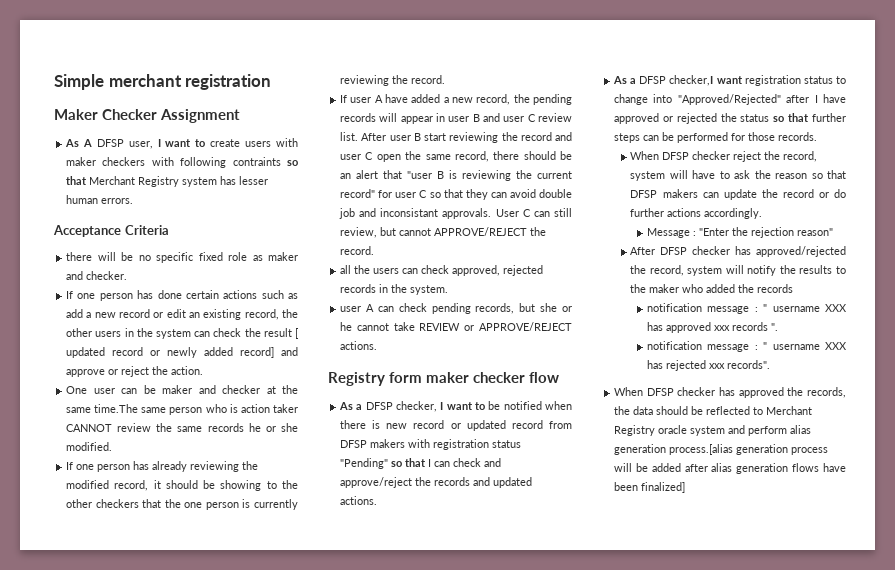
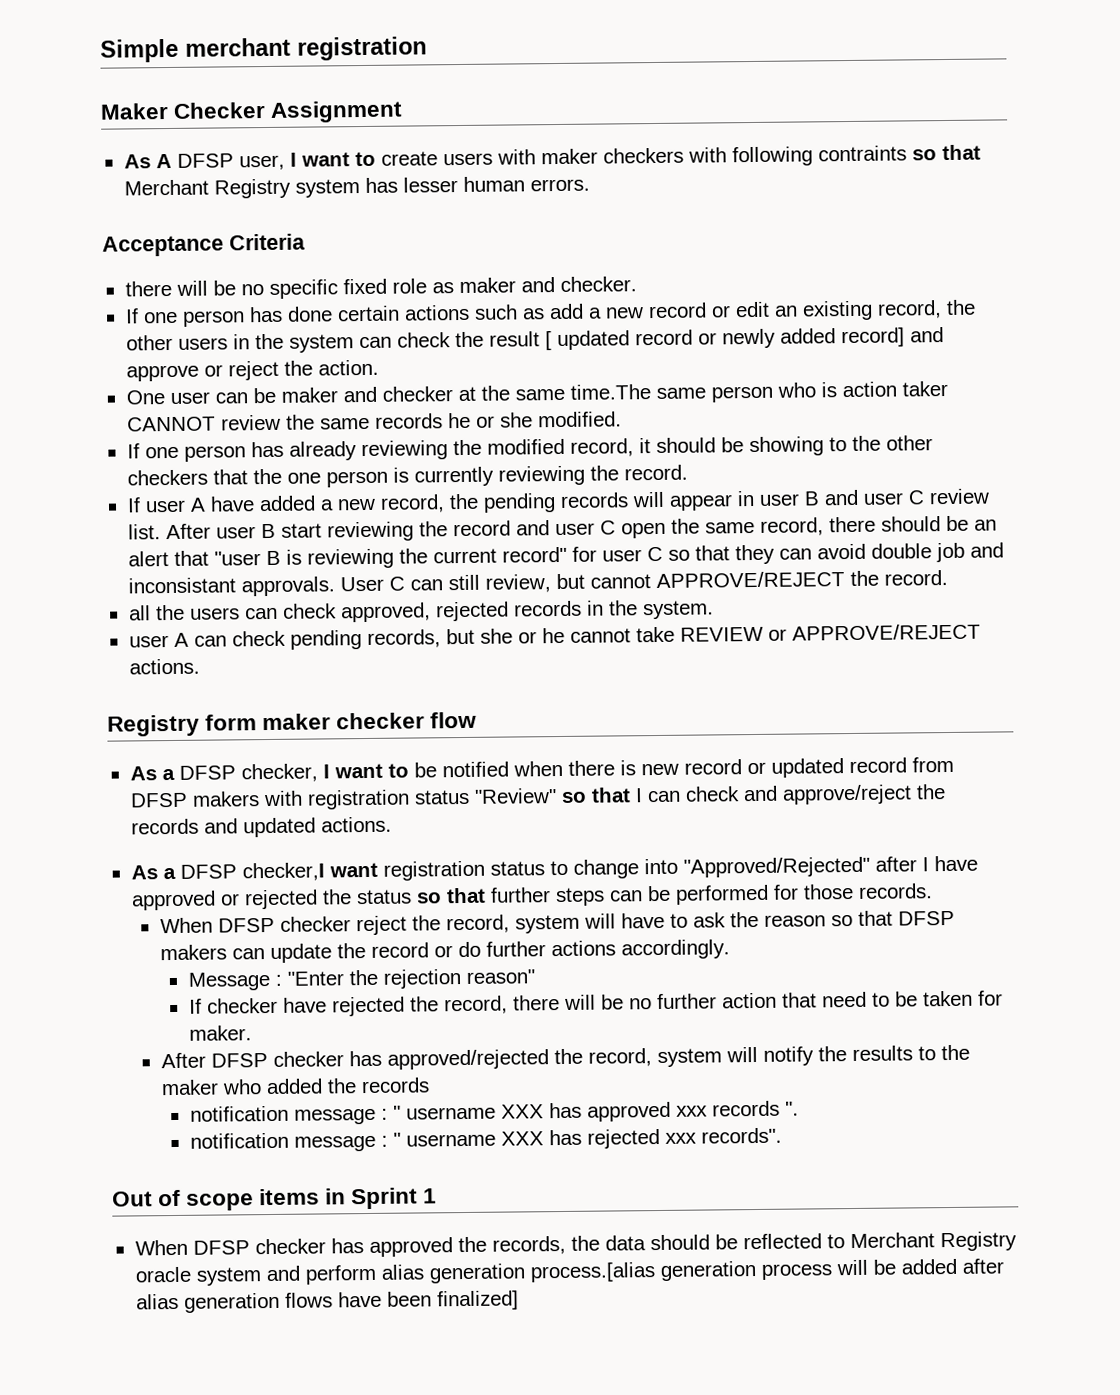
[340,458,389,469] "Pending" -> [473,788,557,804] "Review"
(833, 232) none -> [188,990,1003,1017] [188,1025,252,1041] // If checker have rejected the record, there will be no further action that need to be taken for maker.
(770, 364) none -> [112,1187,438,1211] // Out of scope items in Sprint 1

